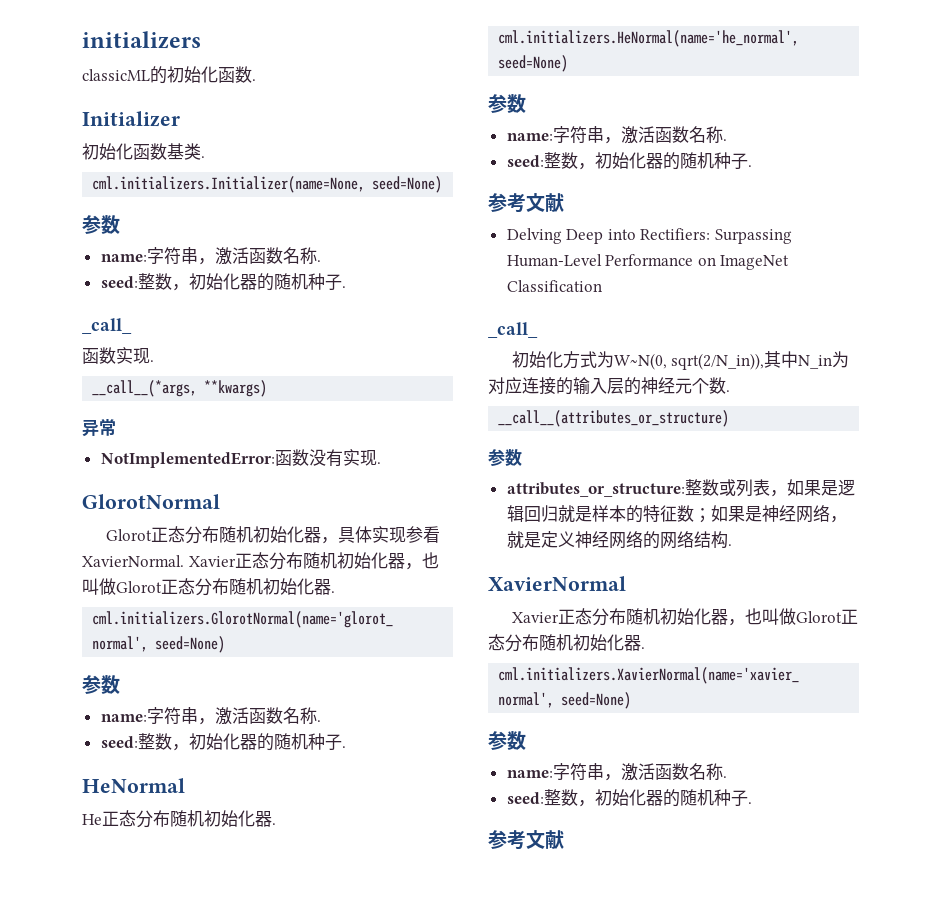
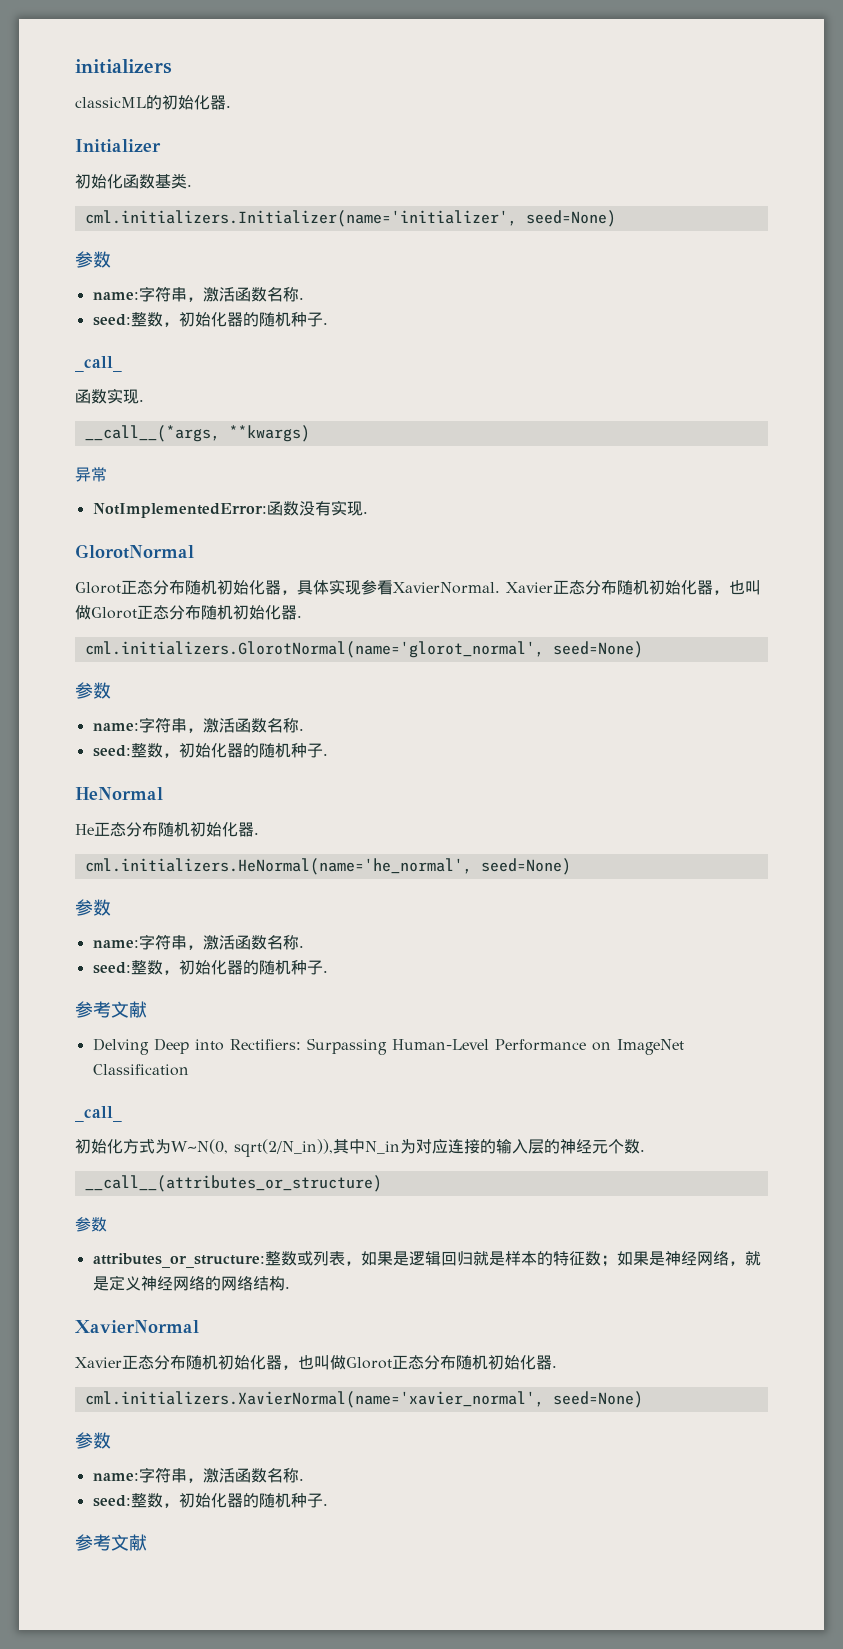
[218,66,252,83] 函数 -> [210,95,226,110] 器
[92,176,366,193] cml.initializers.Initializer(name=None, -> [84,210,517,227] cml.initializers.Initializer(name='initializer',

